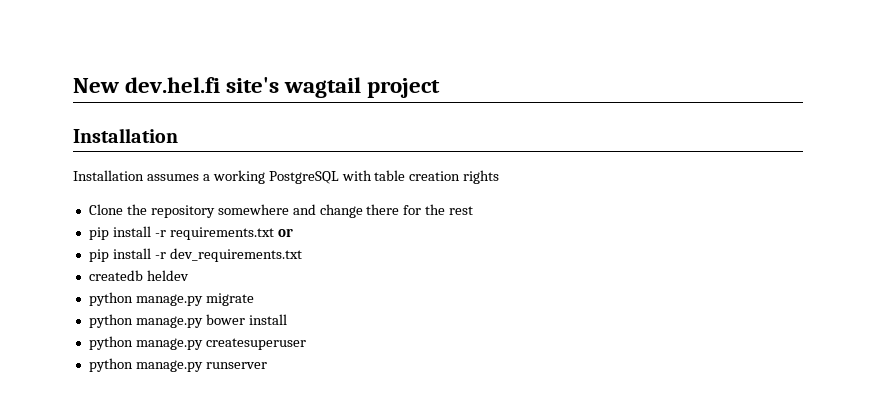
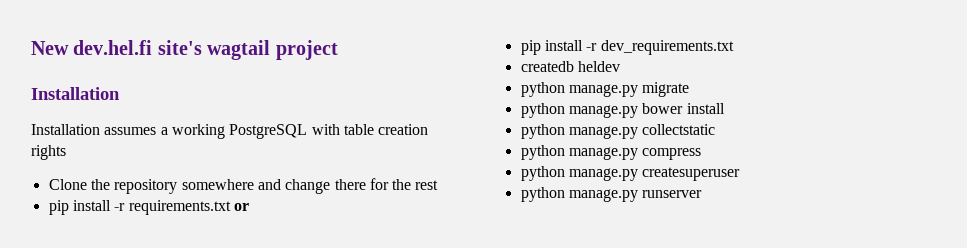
(287, 319) none -> [520,124,716,139] [520,145,702,160] // python manage.py collectstatic // python manage.py compress

